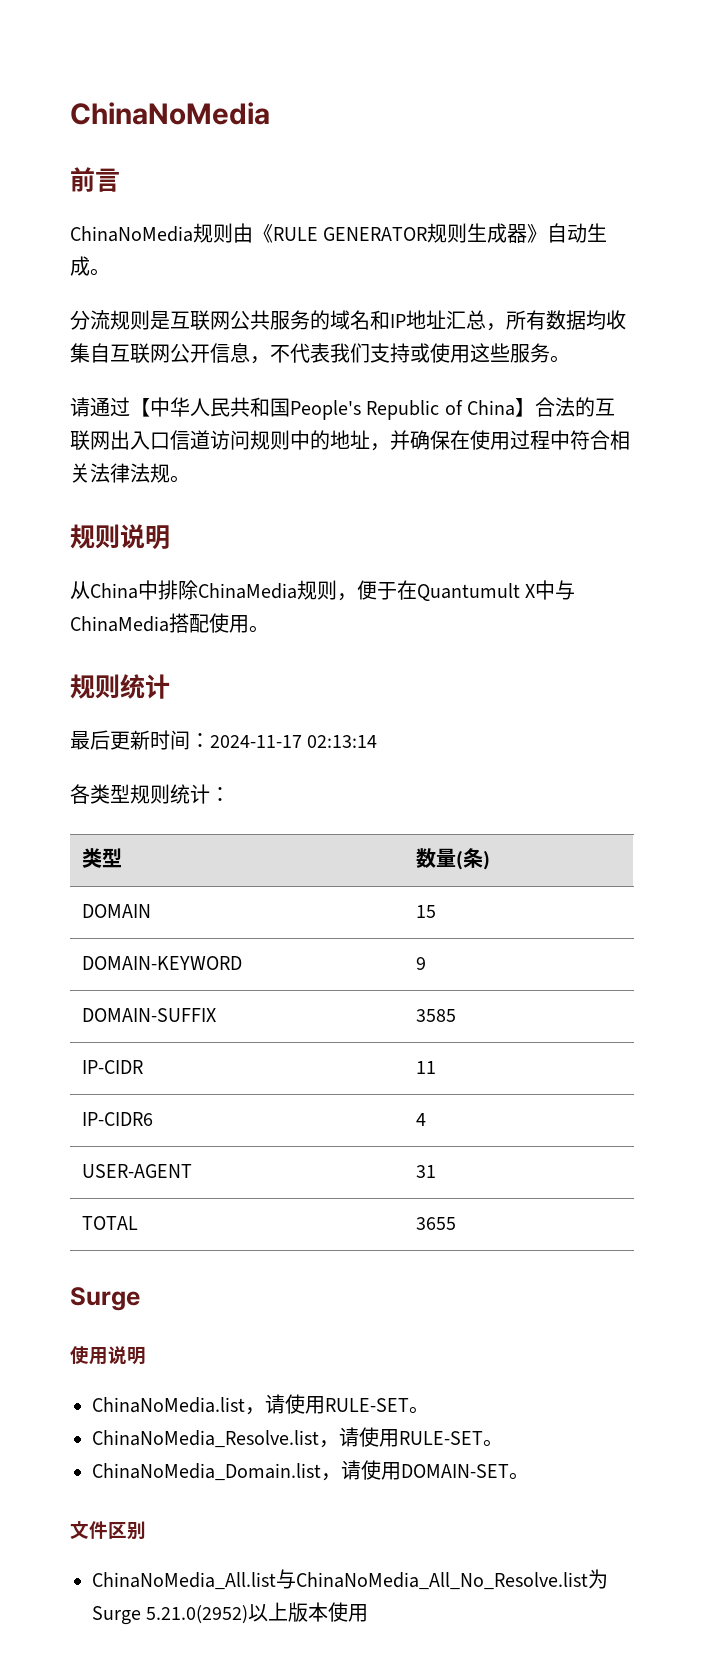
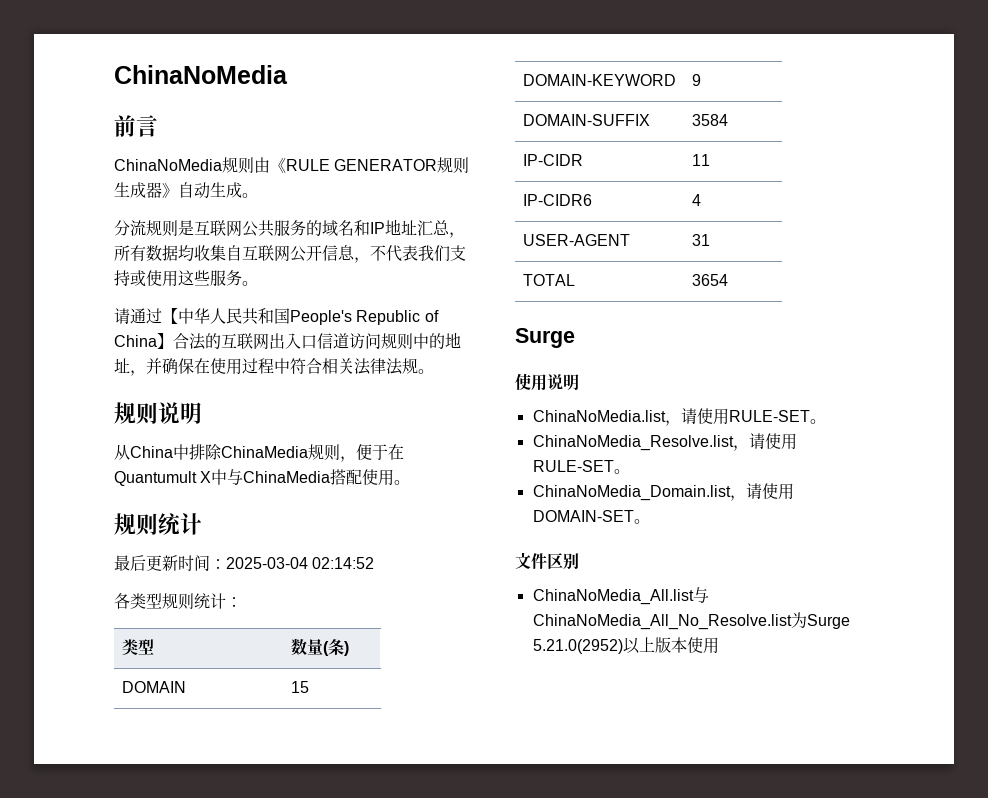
[210,735,378,748] 2024-11-17 02:13:14 -> [226,557,375,569] 2025-03-04 02:14:52
[415,1009,456,1022] 3585 -> [691,114,728,126] 3584
[415,1217,456,1230] 3655 -> [691,274,728,286] 3654

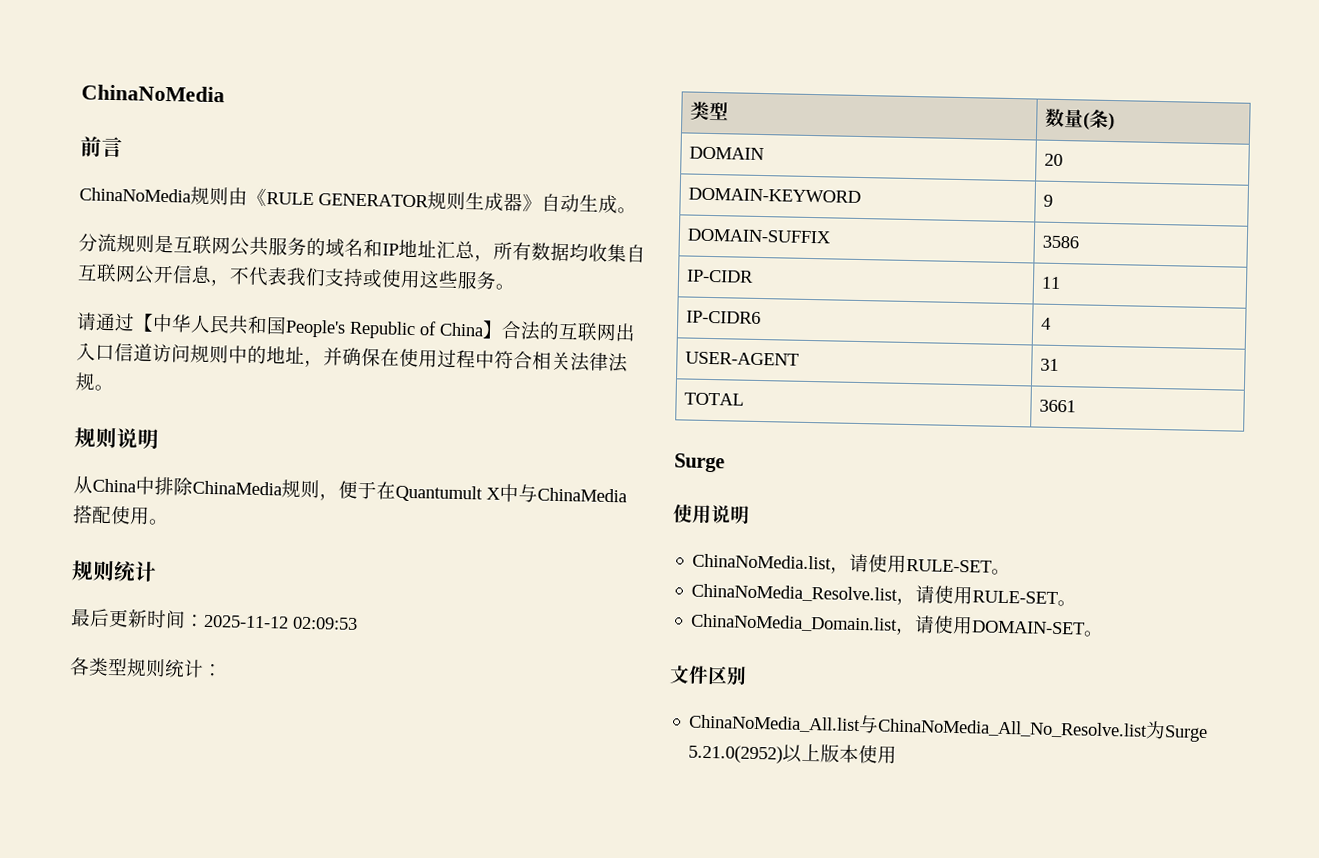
[226,557,375,569] 2025-03-04 02:14:52 -> [203,614,358,630] 2025-11-12 02:09:53
[290,681,309,693] 15 -> [1044,153,1064,167] 20
[691,114,728,126] 3584 -> [1042,235,1080,249] 3586
[691,274,728,286] 3654 -> [1039,399,1077,413] 3661

